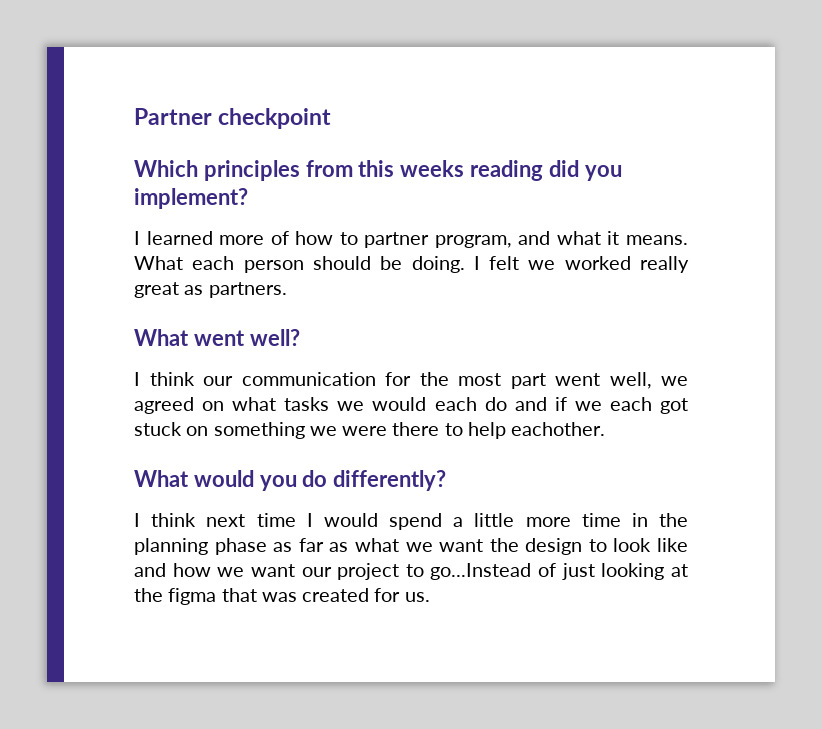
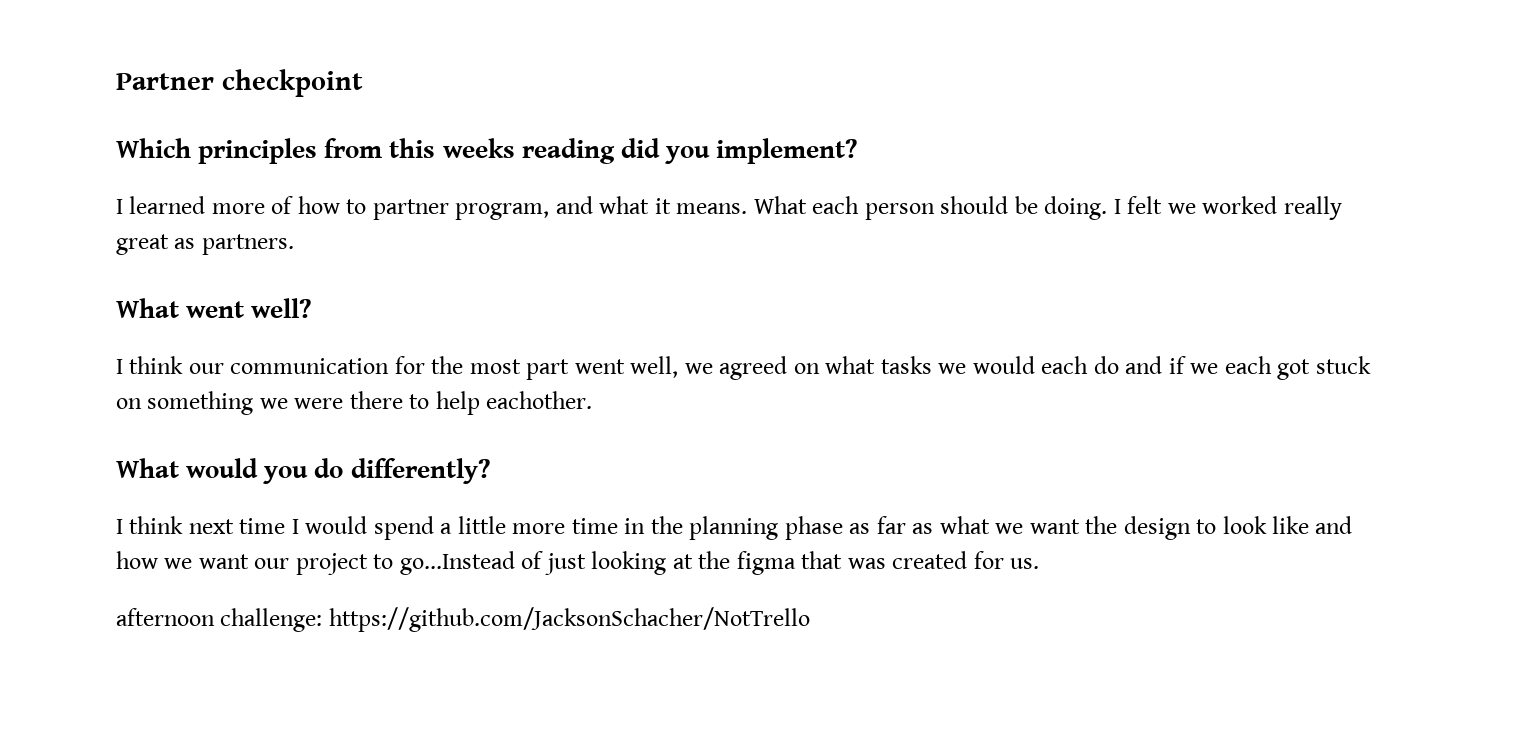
(430, 597) none -> [116,607,810,632] // afternoon challenge: https://github.com/JacksonSchacher/NotTrello

